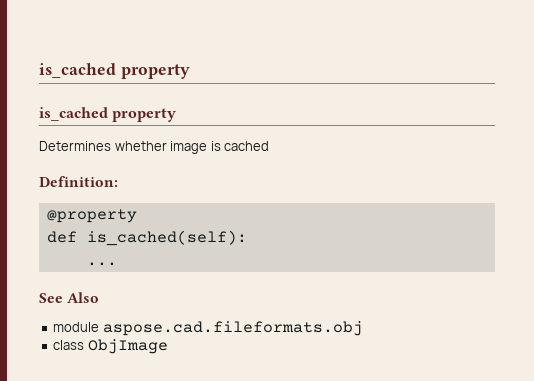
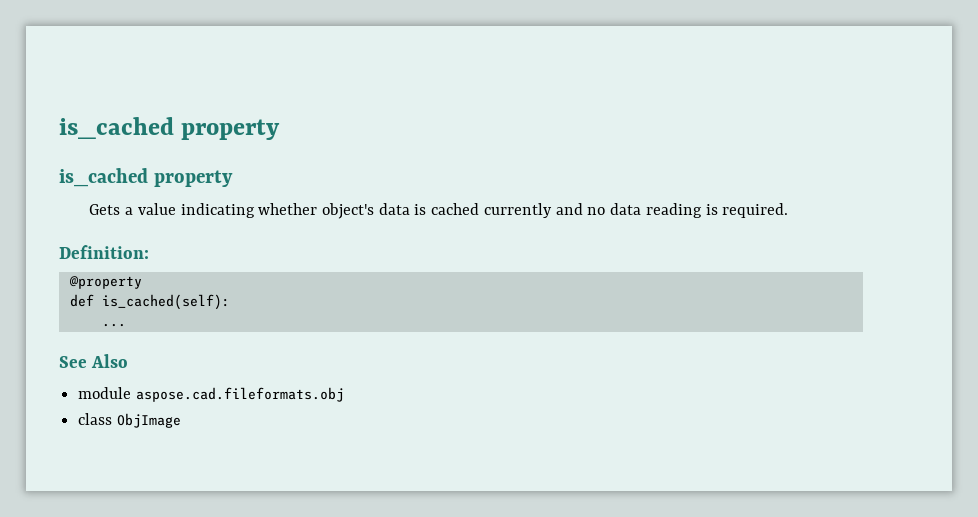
[39,141,270,154] Determines whether image is cached -> [89,203,789,219] Gets a value indicating whether object's data is cached currently and no data reading is required.

